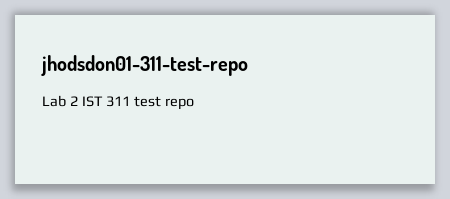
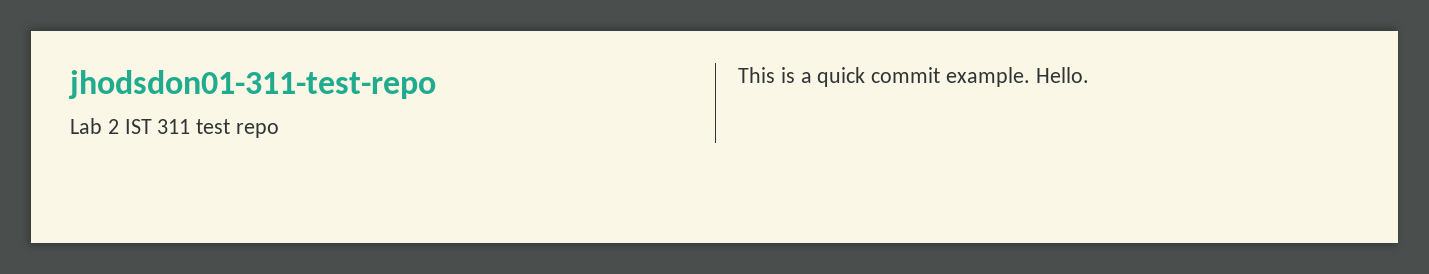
(194, 104) none -> [738,67,1089,87] // This is a quick commit example. Hello.

